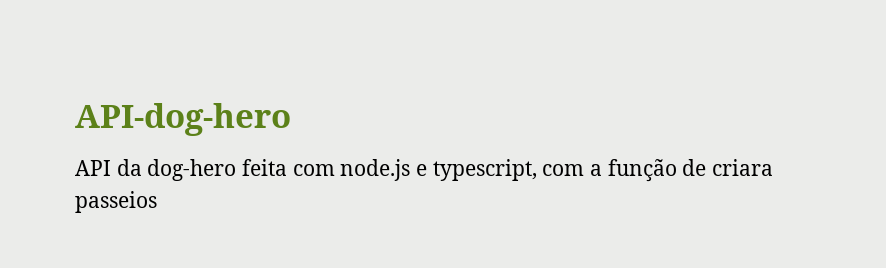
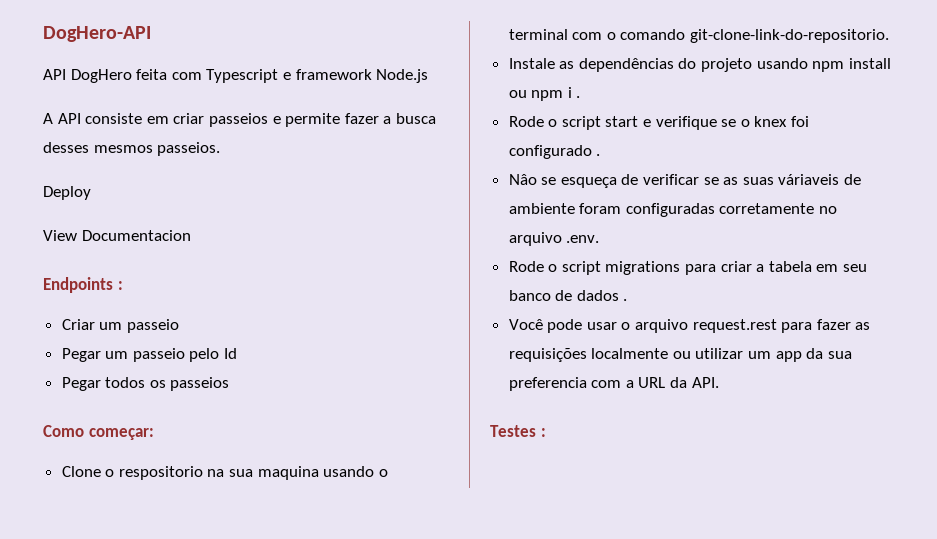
[75,103,291,136] [75,159,774,182] [75,191,157,213] API-dog-hero // API da dog-hero feita com node.js e typescript, com a função de criara passeios -> [43,26,151,42] [43,69,429,83] [43,113,436,127] [43,142,221,156] [43,186,91,200] [43,230,191,241] [43,277,123,293] [61,319,179,333] [61,348,238,362] [61,377,230,391] [43,425,154,440] [61,466,388,480] [508,29,890,43] [508,58,891,72] [508,87,581,101] [508,116,810,130] [508,145,601,159] [508,174,862,188] [508,203,838,217] [508,232,600,246] [508,261,868,275] [508,290,628,301] [508,319,871,333] [508,348,852,362] [508,377,719,391] [490,425,546,437] DogHero-API // API DogHero feita com Typescript e framework Node.js // A API consiste em criar passeios e permite fazer a busca desses mesmos passeios. // Deploy // View Documentacion // Endpoints : // Criar um passeio // Pegar um passeio pelo Id // Pegar todos os passeios // Como começar: // Clone o respositorio na sua maquina usando o terminal com o comando git-clone-link-do-repositorio. // Instale as dependências do projeto usando npm install ou npm i . // Rode o script start e verifique se o knex foi configurado . // Nâo se esqueça de verificar se as suas váriaveis de ambiente foram configuradas corretamente no arquivo .env. // Rode o script migrations para criar a tabela em seu banco de dados . // Você pode usar o arquivo request.rest para fazer as requisições localmente ou utilizar um app da sua preferencia com a URL da API. // Testes :

